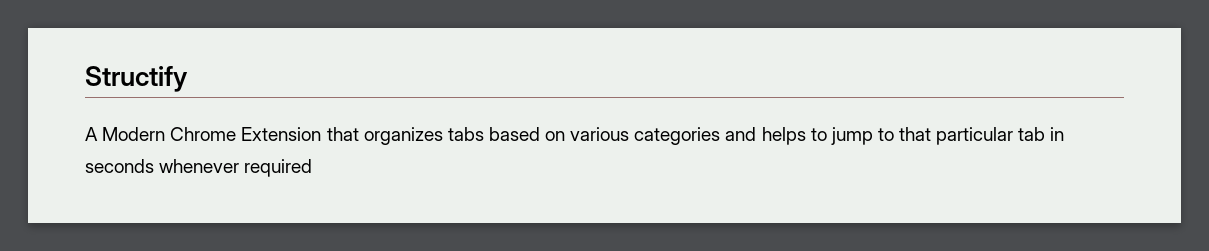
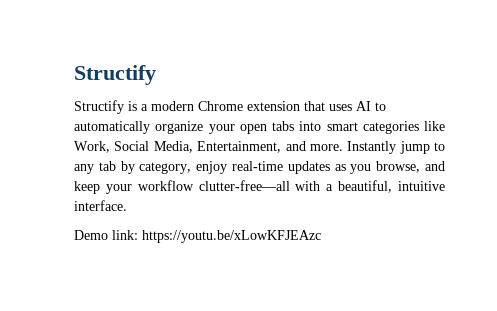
[85,127,1065,145] [85,159,313,177] A Modern Chrome Extension that organizes tabs based on various categories and helps to jump to that particular tab in seconds whenever required -> [74,100,386,114] [74,121,445,134] [74,141,445,154] [74,161,446,174] [74,180,445,194] [74,200,127,211] [74,230,321,243] Structify is a modern Chrome extension that uses AI to automatically organize your open tabs into smart categories like Work, Social Media, Entertainment, and more. Instantly jump to any tab by category, enjoy real-time updates as you browse, and keep your workflow clutter-free—all with a beautiful, intuitive interface. // Demo link: https://youtu.be/xLowKFJEAzc

